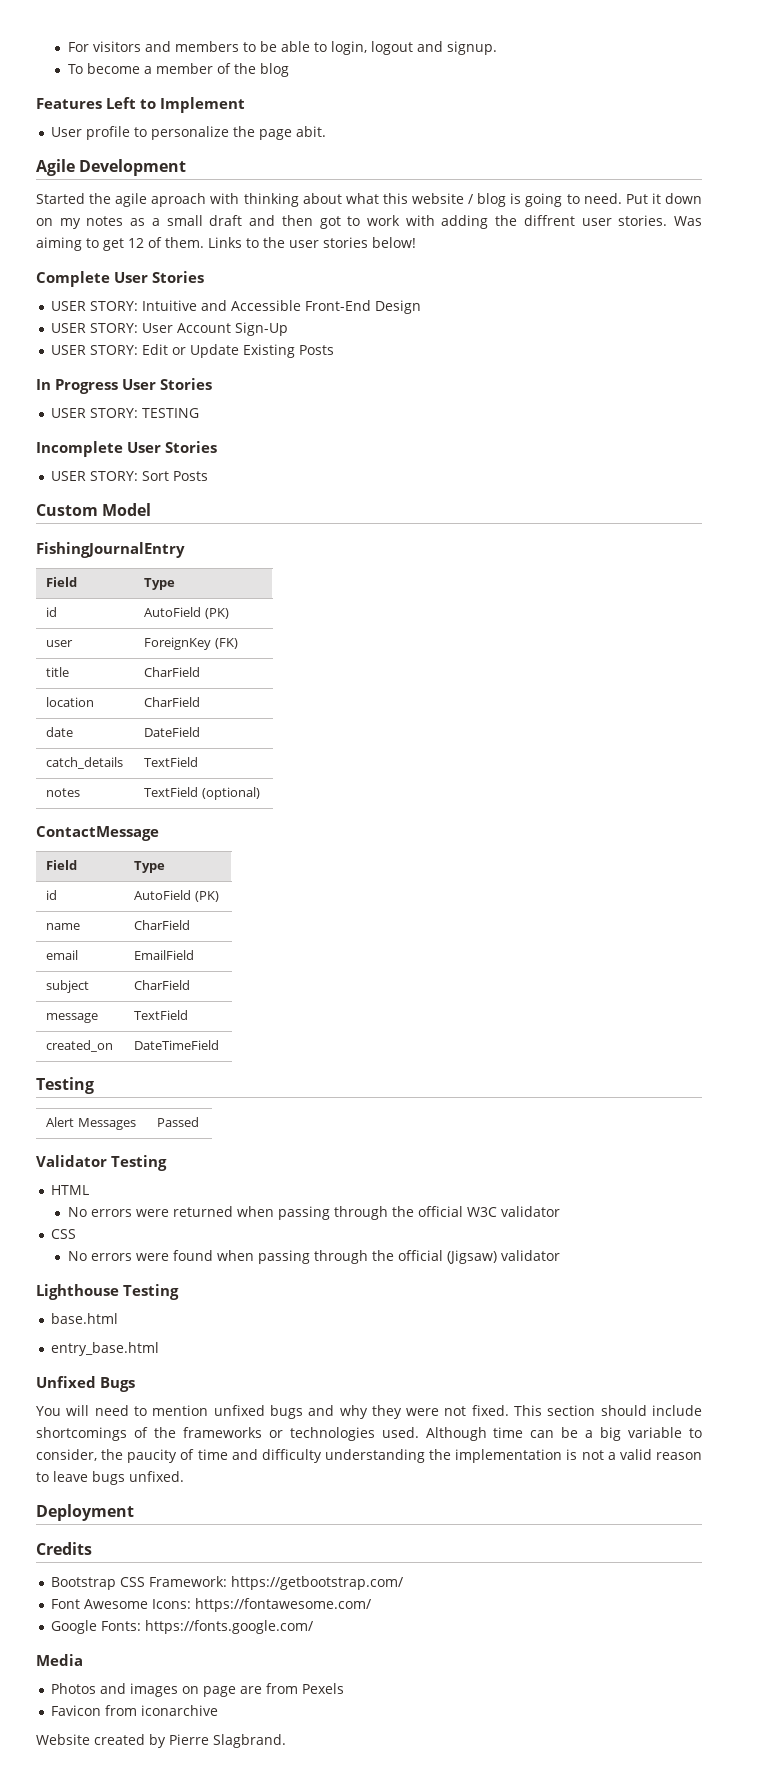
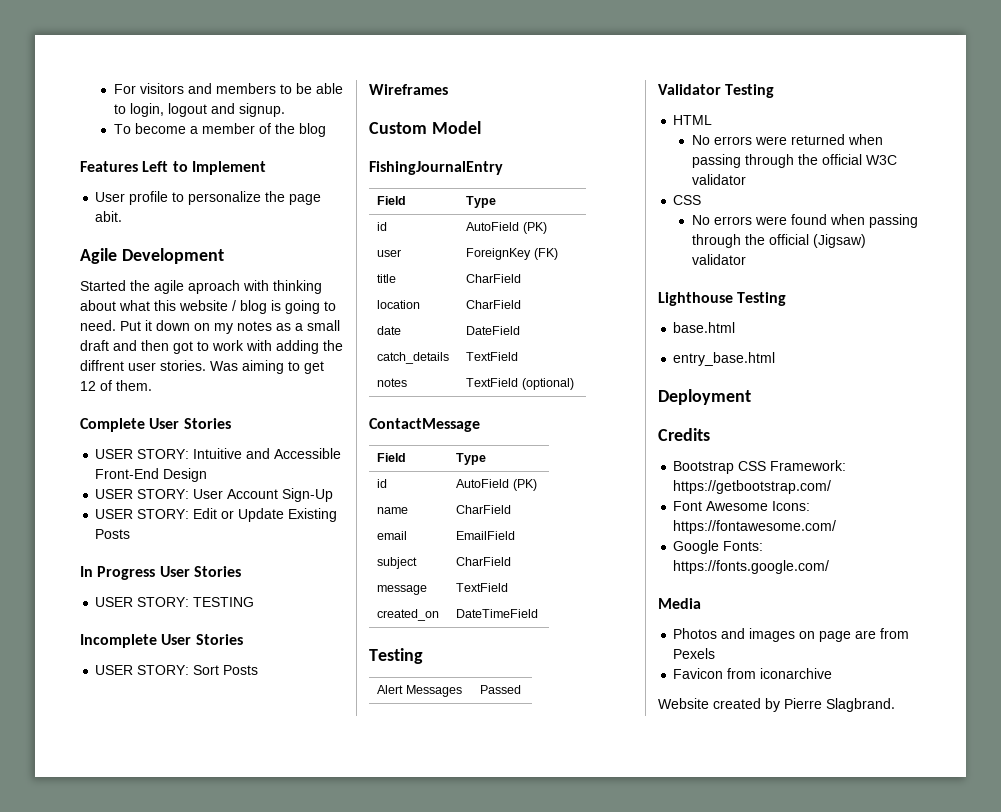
[208,237,416,248] Links to the user stories below! -> (152, 385) none
(209, 476) none -> [369,84,448,95] // Wireframes
[36,1376,135,1392] [36,1405,702,1419] [36,1427,703,1441] [36,1449,702,1463] [36,1471,184,1485] // Unfixed Bugs // You will need to mention unfixed bugs and why they were not fixed. This section should include shortcomings of the frameworks or technologies used. Although time can be a big variable to consider, the paucity of time and difficulty understanding the implementation is not a valid reason to leave bugs unfixed. -> (776, 359) none

